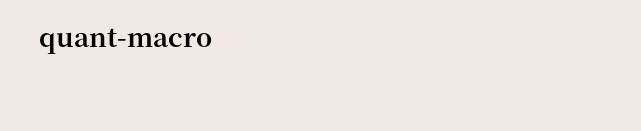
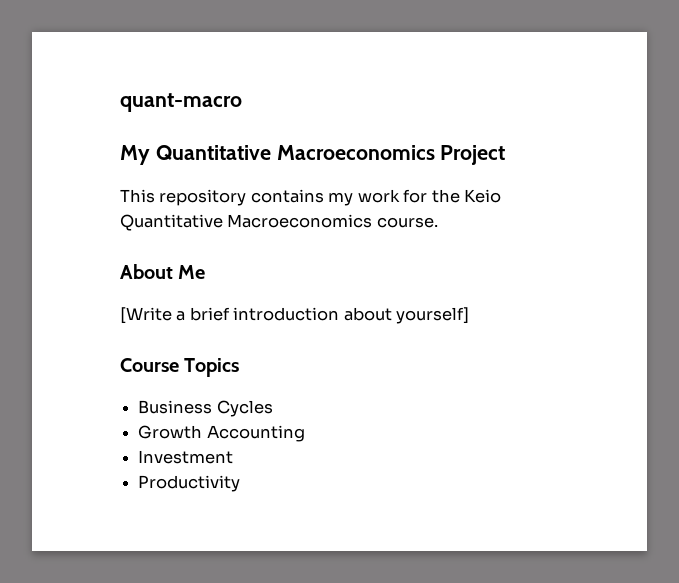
(212, 41) none -> [120,145,506,165] [120,189,502,206] [120,214,438,231] [120,264,206,279] [120,307,470,324] [120,358,240,377] [138,400,273,417] [138,425,305,442] [138,450,234,464] [138,475,241,492] // My Quantitative Macroeconomics Project // This repository contains my work for the Keio Quantitative Macroeconomics course. // About Me // [Write a brief introduction about yourself] // Course Topics // Business Cycles // Growth Accounting // Investment // Productivity

